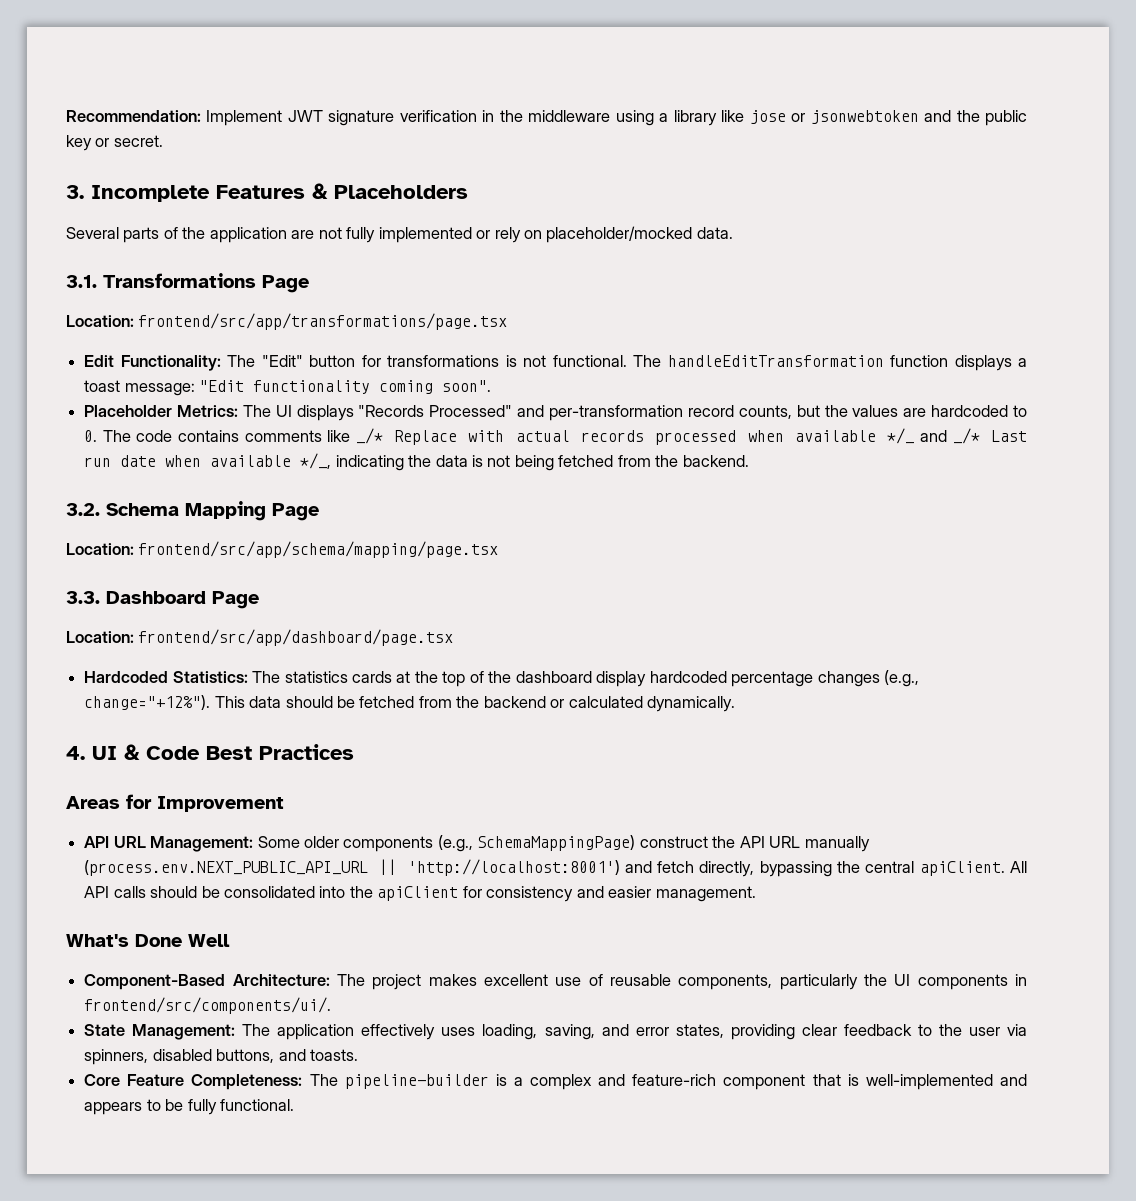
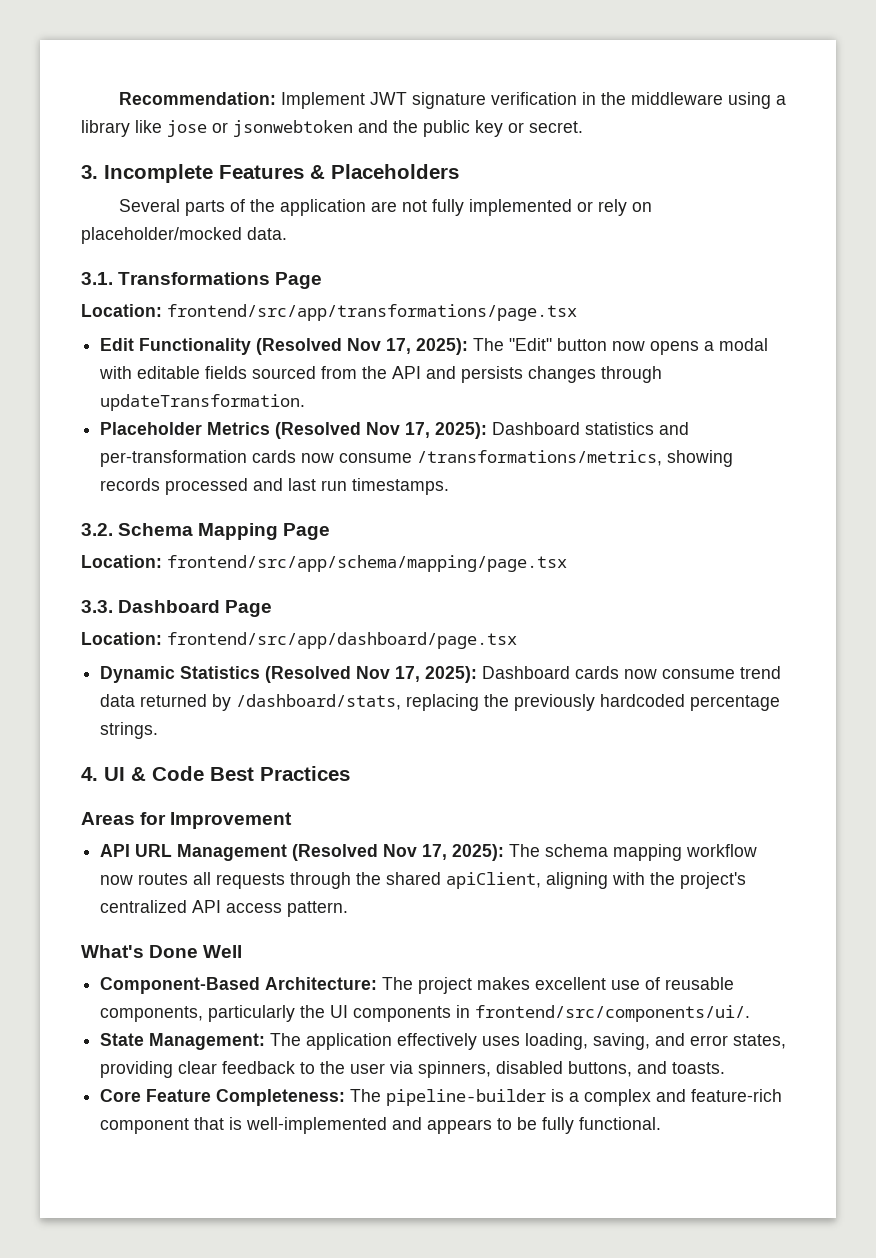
[120,355,1027,371] [84,380,492,396] [84,405,1028,421] [84,428,1027,445] [84,453,749,471] Functionality: The "Edit" button for transformations is not functional. The handleEditTransformation function displays a toast message: "Edit functionality coming soon". // Placeholder Metrics: The UI displays "Records Processed" and per-transformation record counts, but the values are hardcoded to 0. The code contains comments like _/* Replace with actual records processed when available */_ and _/* Last run date when available */_, indicating the data is not being fetched from the backend. -> [139,338,769,355] [99,366,663,383] [100,394,306,411] [100,422,690,439] [100,450,734,467] [100,478,450,495] Functionality (Resolved Nov 17, 2025): The "Edit" button now opens a modal with editable fields sourced from the API and persists changes through updateTransformation. // Placeholder Metrics (Resolved Nov 17, 2025): Dashboard statistics and per-transformation cards now consume /transformations/metrics, showing records processed and last run timestamps.
[84,670,919,687] [84,695,736,712] Hardcoded Statistics: The statistics cards at the top of the dashboard display hardcoded percentage changes (e.g., change="+12%"). This data should be fetched from the backend or calculated dynamically. -> [100,666,782,683] [100,694,781,711] [100,722,159,739] Dynamic Statistics (Resolved Nov 17, 2025): Dashboard cards now consume trend data returned by /dashboard/stats, replacing the previously hardcoded percentage strings.
[150,835,870,852] [84,859,1028,877] [84,886,756,902] Management: Some older components (e.g., SchemaMappingPage) construct the API URL manually (process.env.NEXT_PUBLIC_API_URL || 'http://localhost:8001') and fetch directly, bypassing the central apiClient. All API calls should be consolidated into the apiClient for consistency and easier management. -> [177,844,758,861] [100,872,747,889] [100,900,349,917] Management (Resolved Nov 17, 2025): The schema mapping workflow now routes all requests through the shared apiClient, aligning with the project's centralized API access pattern.

